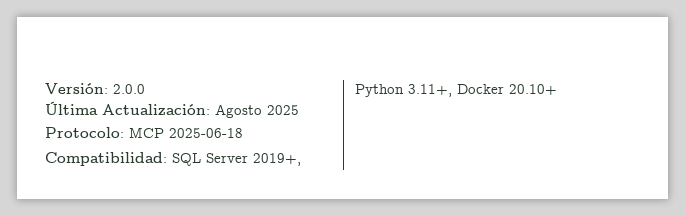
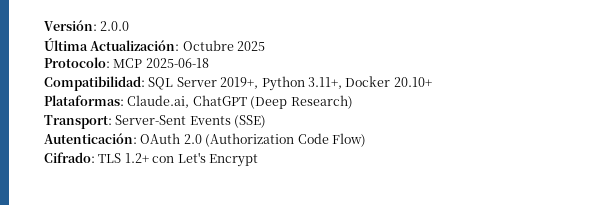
[215,104,262,118] Agosto -> [182,40,234,51] Octubre
(557, 89) none -> [44,95,353,109] [44,115,267,129] [44,133,366,147] [44,152,258,167] // Plataformas: Claude.ai, ChatGPT (Deep Research) // Transport: Server-Sent Events (SSE) // Autenticación: OAuth 2.0 (Authorization Code Flow) // Cifrado: TLS 1.2+ con Let's Encrypt

